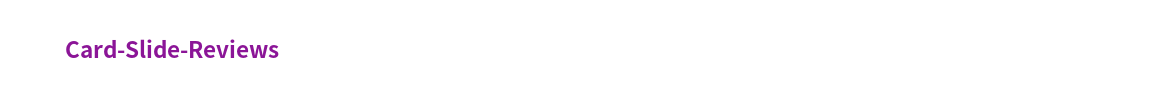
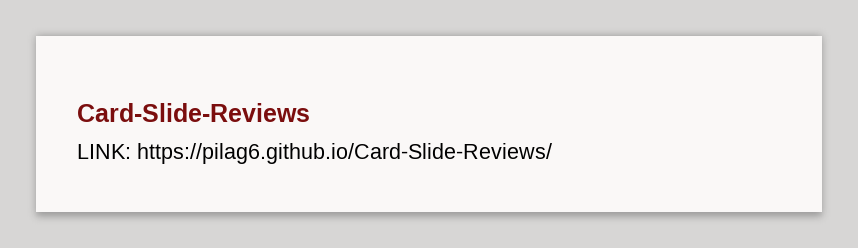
(279, 48) none -> [77,143,552,164] // LINK: https://pilag6.github.io/Card-Slide-Reviews/

